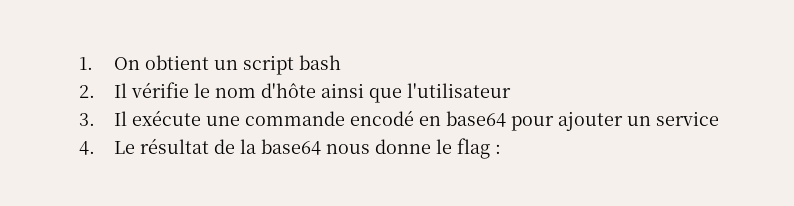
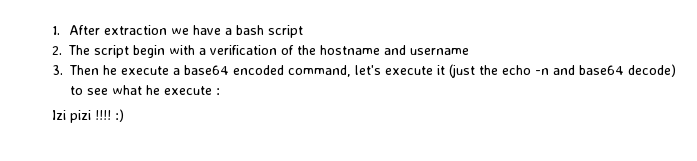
[113,55,341,75] On obtient un script bash -> [69,25,304,38] After extraction we have a bash script
[113,82,511,103] [79,110,719,131] [79,138,501,159] Il vérifie le nom d'hôte ainsi que l'utilisateur // 3. Il exécute une commande encodé en base64 pour ajouter un service // 4. Le résultat de la base64 nous donne le flag : -> [68,45,470,58] [52,64,676,78] [70,85,220,95] [52,109,124,123] The script begin with a verification of the hostname and username // 3. Then he execute a base64 encoded command, let's execute it (just the echo -n and base64 decode) to see what he execute : // Izi pizi !!!! :)

